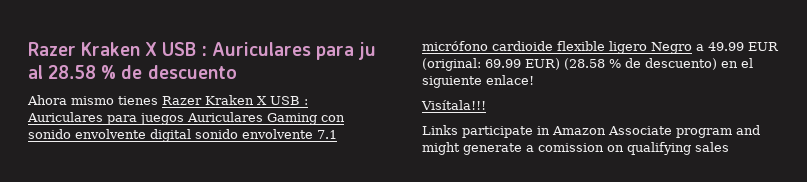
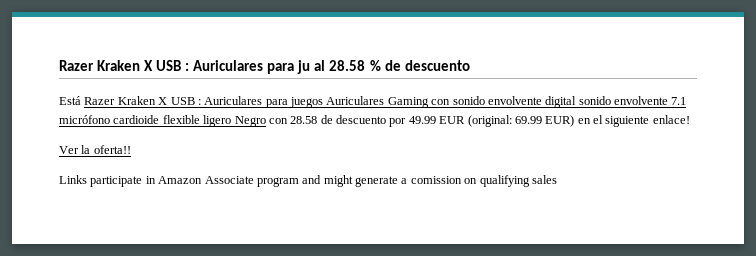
[27,95,158,105] Ahora mismo tienes -> [59,96,81,105] Está
[696,44,704,51] a -> [268,115,407,127] con 28.58 de descuento por
[564,58,717,70] (28.58 % de descuento) -> (575, 121) none
[421,100,486,110] Visítala!!! -> [59,145,131,154] Ver la oferta!!

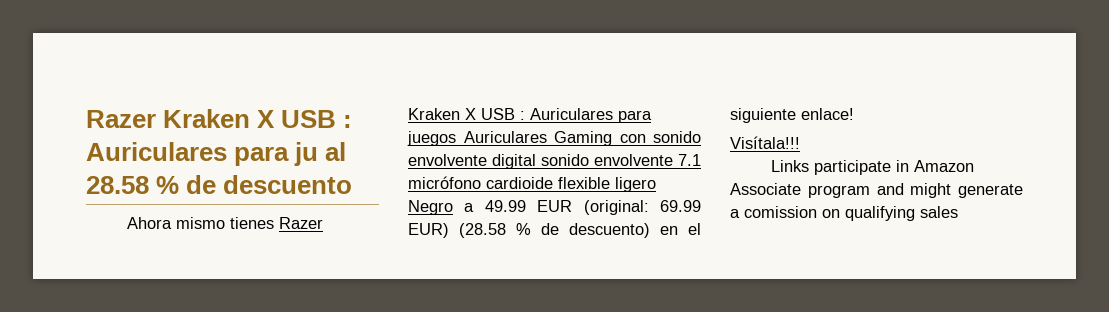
[59,96,81,105] Está -> [126,217,274,229] Ahora mismo tienes
[268,115,407,127] con 28.58 de descuento por -> [464,203,475,212] a
(575, 121) none -> [459,223,650,238] (28.58 % de descuento)
[59,145,131,154] Ver la oferta!! -> [730,136,800,149] Visítala!!!

